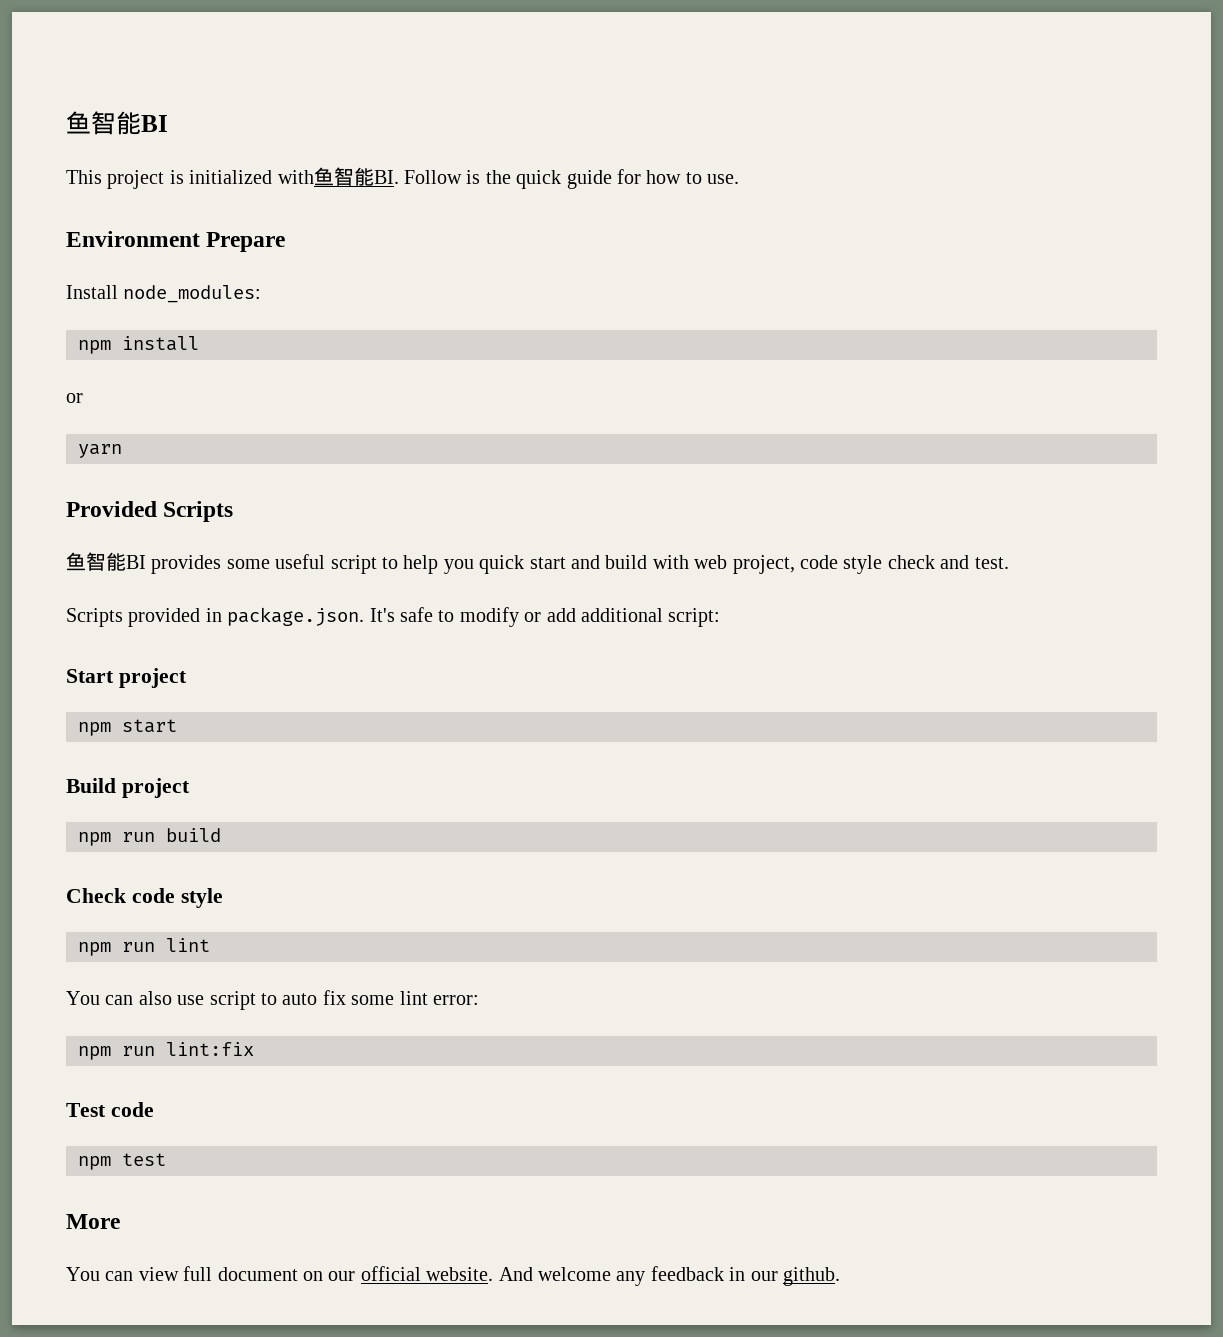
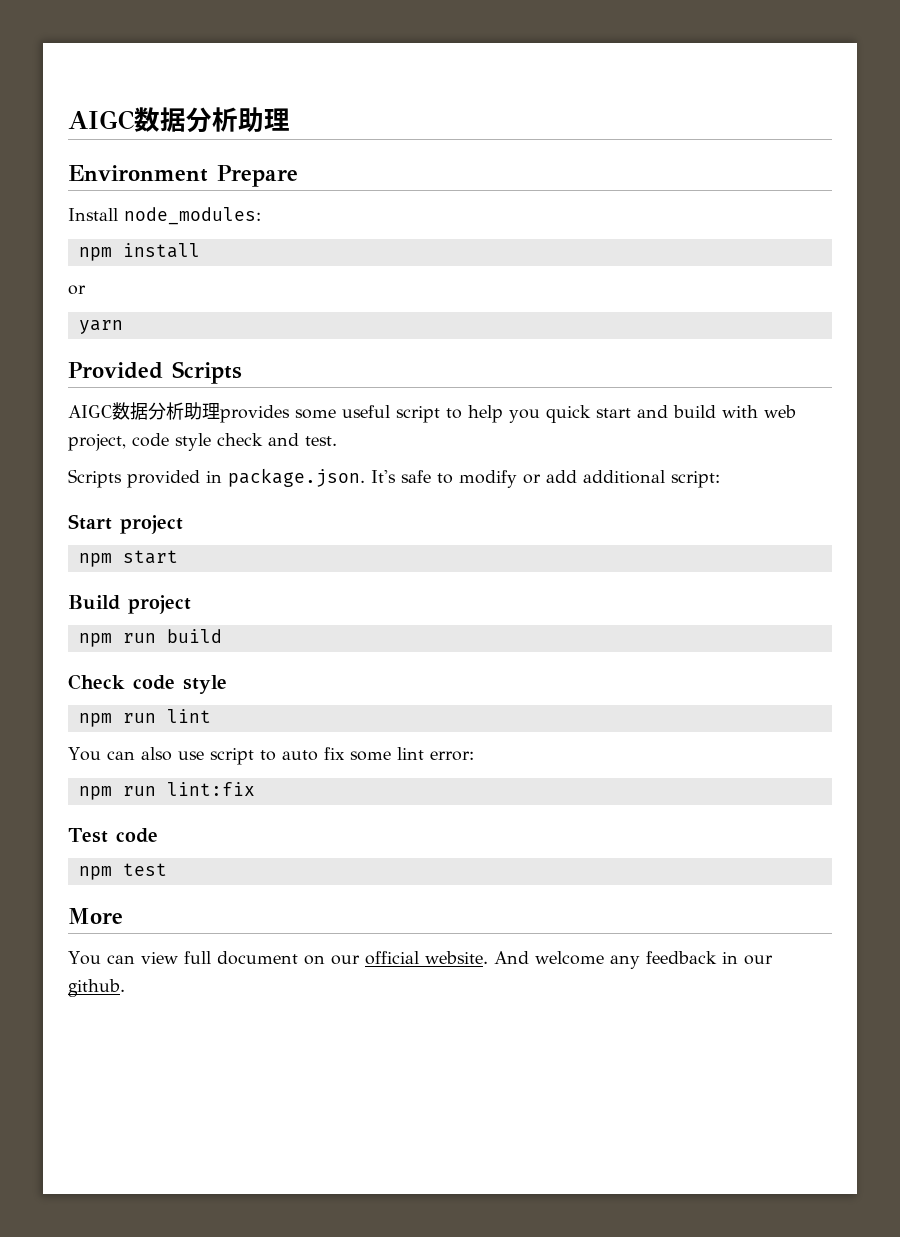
[66,111,168,135] [66,167,740,189] 鱼智能BI // This project is initialized with鱼智能BI. Follow is the quick guide for how to use. -> [68,107,290,133] AIGC数据分析助理
[66,552,146,571] 鱼智能BI -> [68,402,220,420] AIGC数据分析助理

